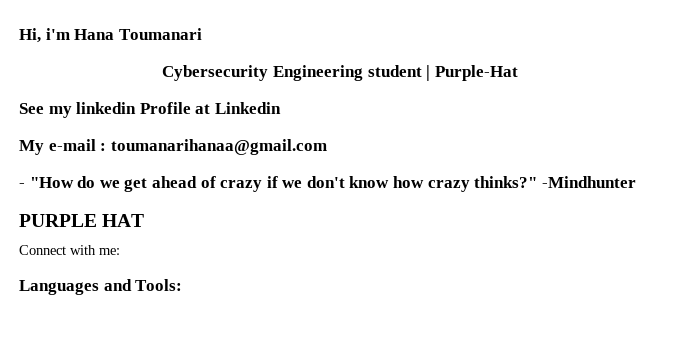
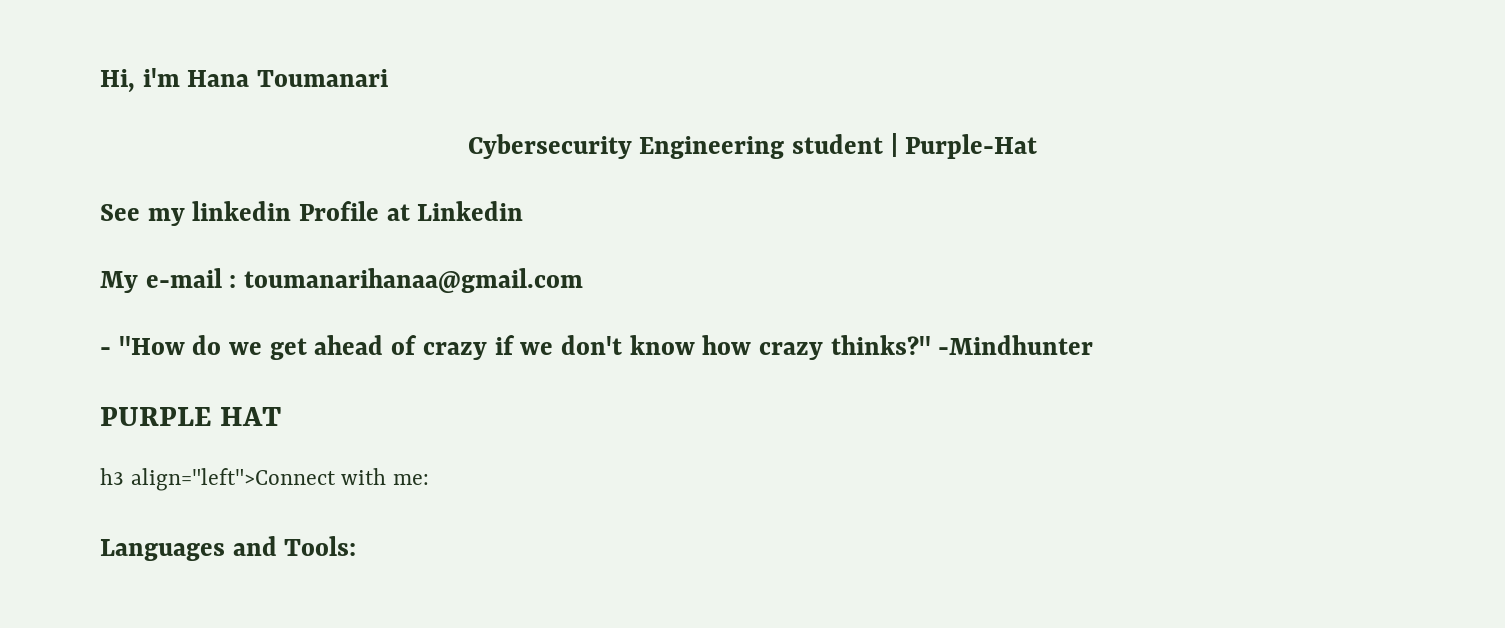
[19,245,66,255] Connect -> [100,468,336,491] h3 align="left">Connect

